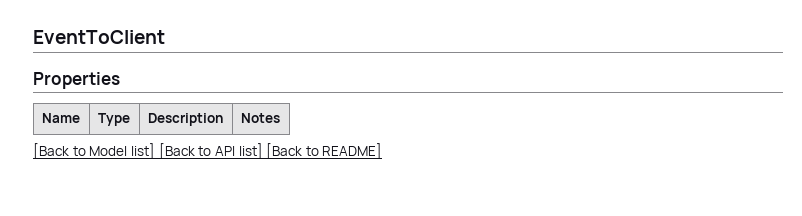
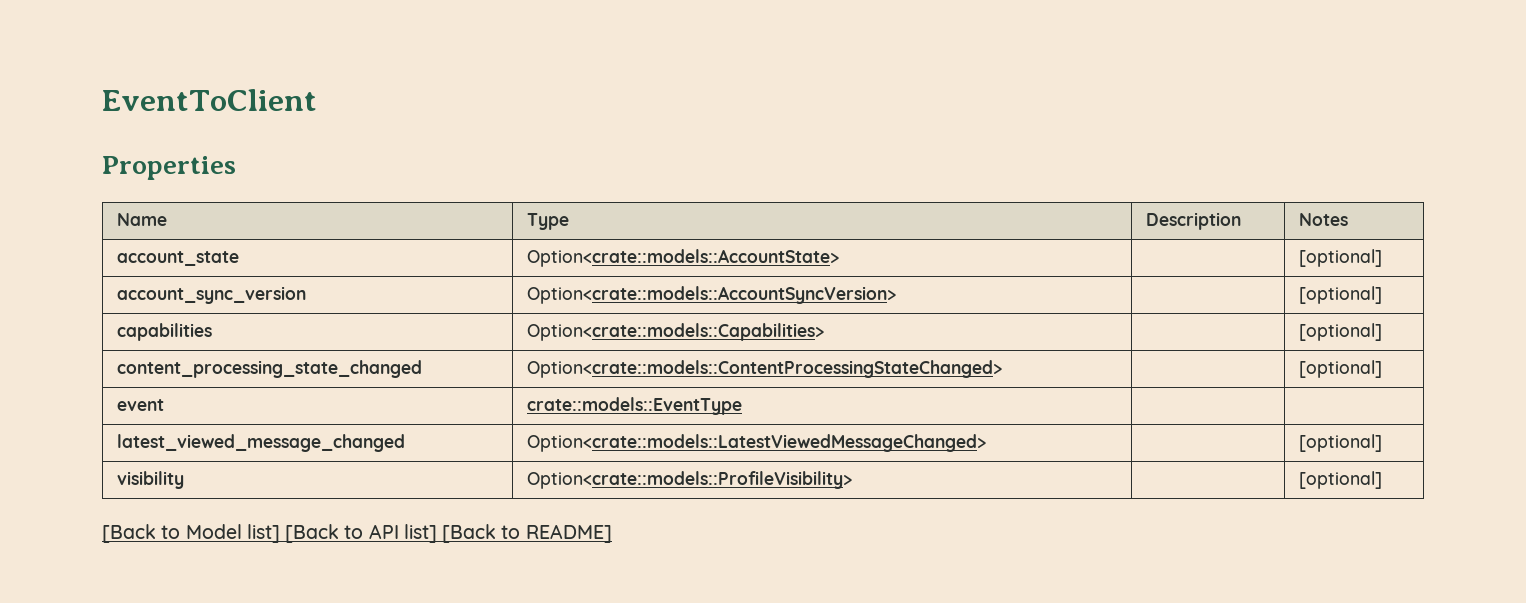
(280, 118) none -> [116,251,239,266] [526,249,839,267] [1298,249,1382,267] [116,286,306,304] [526,286,896,304] [1298,286,1382,304] [116,323,212,341] [526,323,824,341] [1298,323,1382,341] [116,360,422,378] [526,360,1002,378] [1298,360,1382,378] [116,399,164,411] [526,397,742,415] [116,434,405,452] [526,434,986,452] [1298,434,1382,452] [116,471,184,489] [526,471,852,489] [1298,471,1382,489] // account_state | Option<crate::models::AccountState> | | [optional] // account_sync_version | Option<crate::models::AccountSyncVersion> | | [optional] // capabilities | Option<crate::models::Capabilities> | | [optional] // content_processing_state_changed | Option<crate::models::ContentProcessingStateChanged> | | [optional] // event | crate::models::EventType | | // latest_viewed_message_changed | Option<crate::models::LatestViewedMessageChanged> | | [optional] // visibility | Option<crate::models::ProfileVisibility> | | [optional]

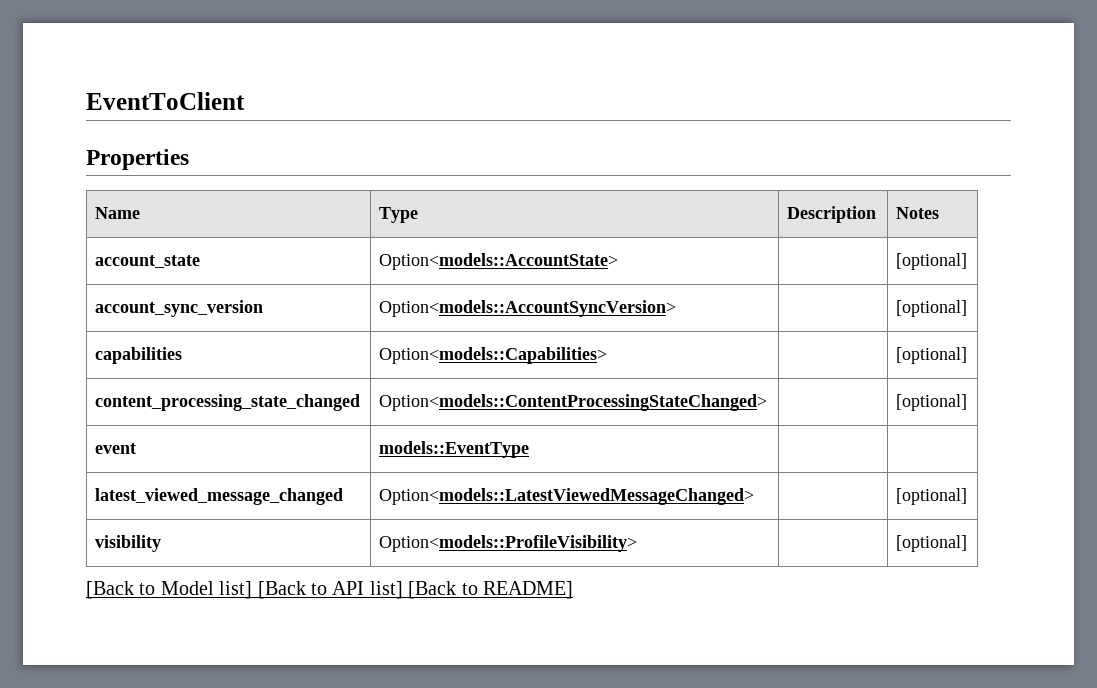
[526,249,839,267] Option<crate::models::AccountState> -> [379,253,619,270] Option<models::AccountState>
[526,286,896,304] Option<crate::models::AccountSyncVersion> -> [379,300,677,317] Option<models::AccountSyncVersion>
[526,323,824,341] Option<crate::models::Capabilities> -> [379,347,608,364] Option<models::Capabilities>
[526,360,1002,378] Option<crate::models::ContentProcessingStateChanged> -> [379,394,768,411] Option<models::ContentProcessingStateChanged>
[526,397,742,415] crate::models::EventType -> [379,441,530,458] models::EventType
[526,434,986,452] Option<crate::models::LatestViewedMessageChanged> -> [379,488,755,505] Option<models::LatestViewedMessageChanged>
[526,471,852,489] Option<crate::models::ProfileVisibility> -> [379,535,638,552] Option<models::ProfileVisibility>

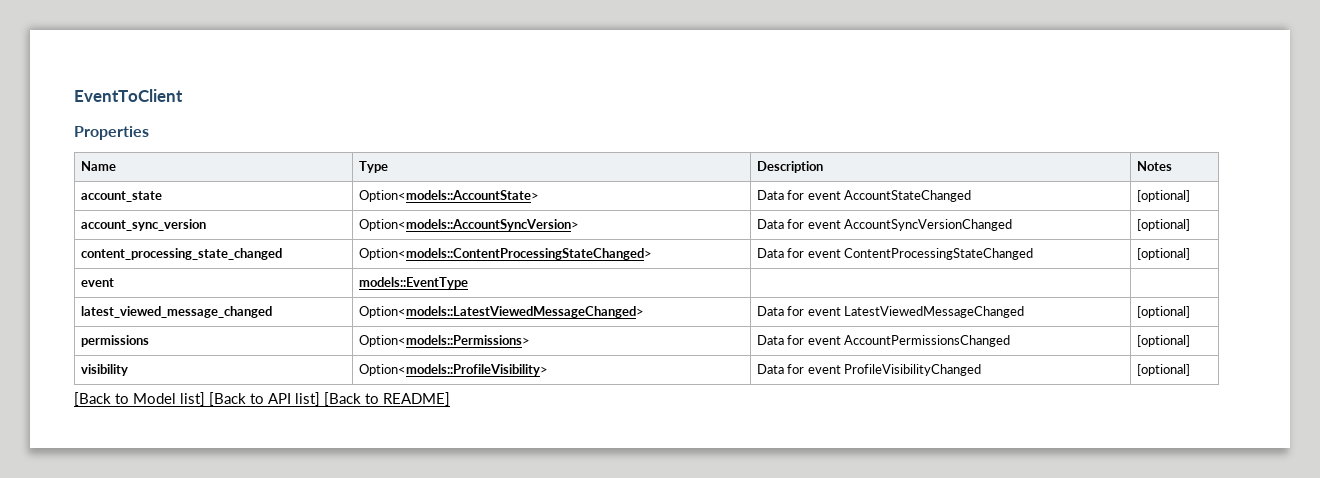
(619, 261) none -> [756,190,972,202] Data for event AccountStateChanged
[896,300,968,317] [95,347,183,364] [379,347,608,364] | [optional] // capabilities | Option<models::Capabilities> | -> [756,219,1013,231] Data for event AccountSyncVersionChanged
(768, 402) none -> [756,248,1034,260] Data for event ContentProcessingStateChanged
(755, 496) none -> [756,306,1025,318] [1136,306,1190,318] [80,335,149,347] [358,335,530,347] [756,335,1011,347] Data for event LatestViewedMessageChanged | [optional] // permissions | Option<models::Permissions> | Data for event AccountPermissionsChanged
(638, 543) none -> [756,364,982,376] Data for event ProfileVisibilityChanged

